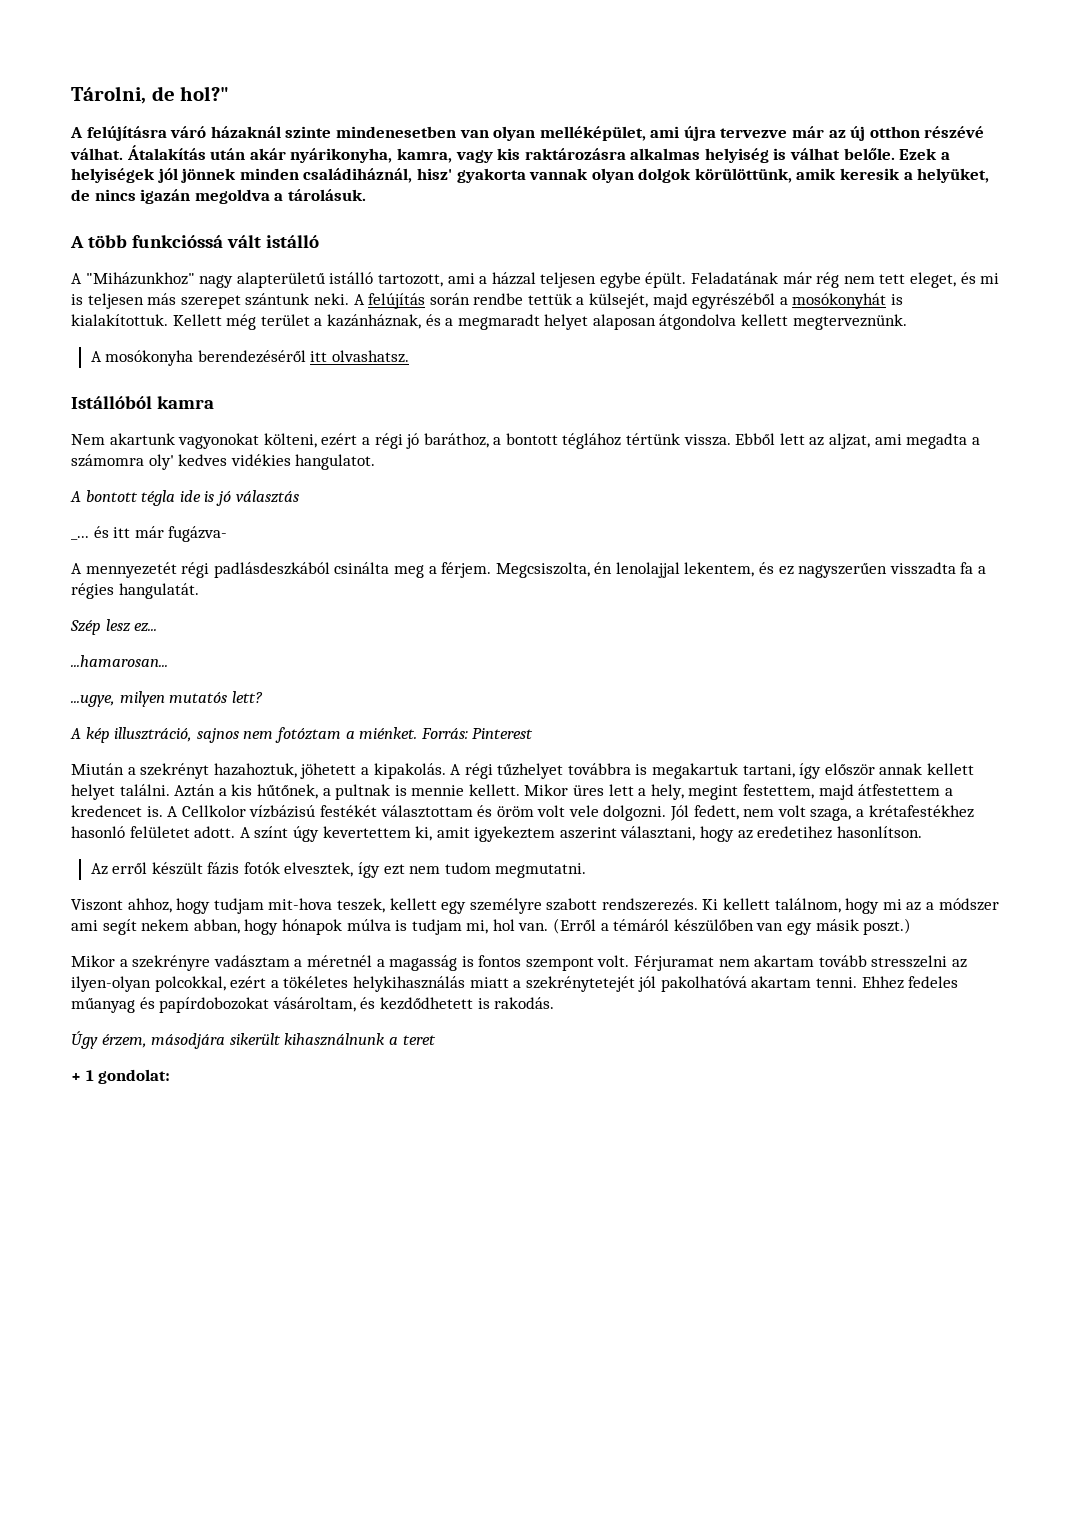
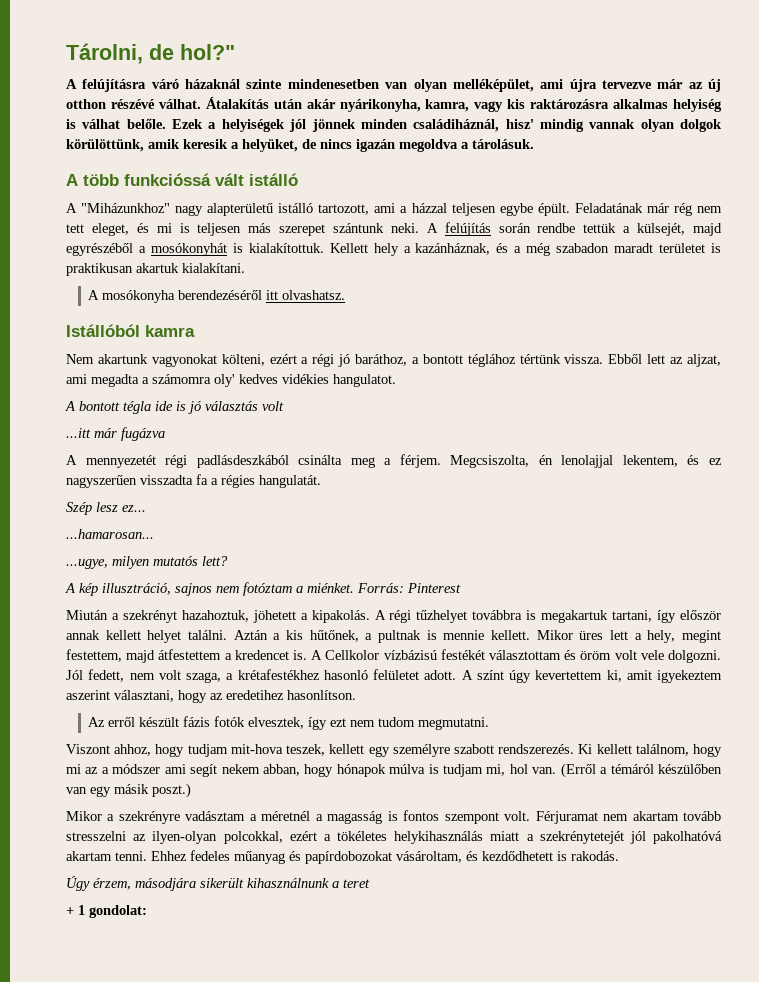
[456,168,526,183] gyakorta -> [539,119,584,132] mindig
[226,314,310,330] még terület -> [373,243,399,256] hely
[457,314,907,330] megmaradt helyet alaposan átgondolva kellett megterveznünk. -> [526,243,721,256] [66,263,245,276] még szabadon maradt területet is praktikusan akartuk kialakítani.
[71,526,228,542] // _... és itt már fugázva- -> [262,401,284,411] [66,427,165,441] volt // ...itt már fugázva

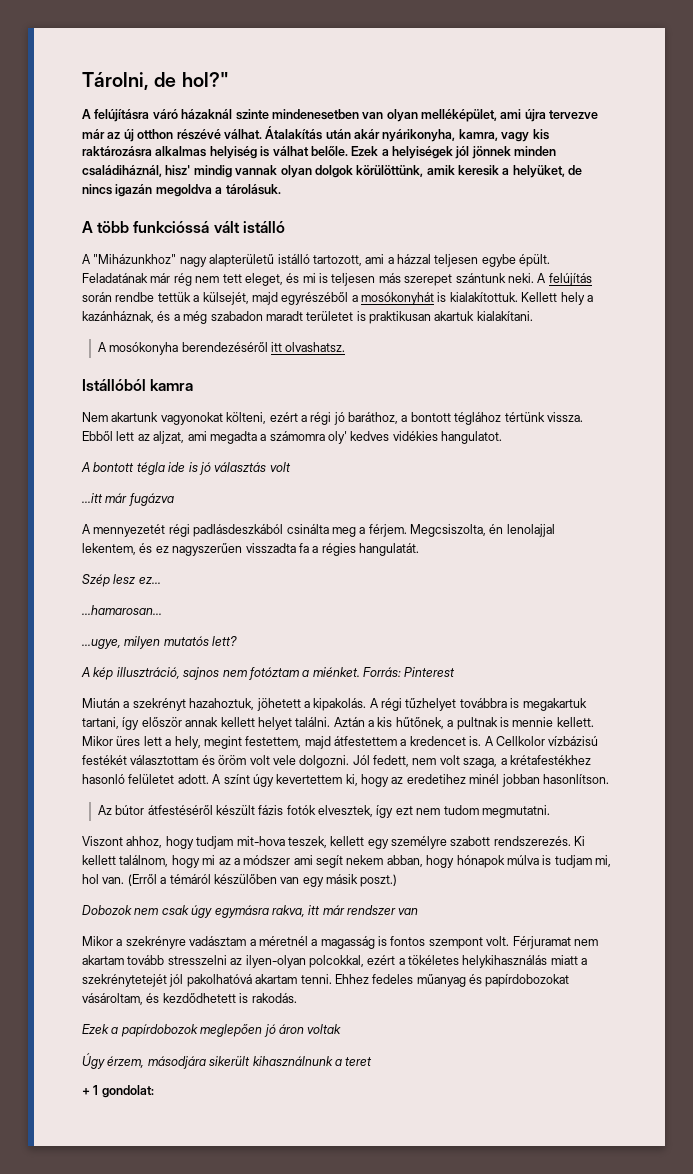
[626,670,722,683] [66,690,174,702] amit igyekeztem aszerint választani, -> (358, 780) none
(284, 695) none -> [469,774,540,787] minél jobban
[108,717,136,727] erről -> [115,805,213,815] bútor átfestéséről
(191, 790) none -> [82,905,419,918] // Dobozok nem csak úgy egymásra rakva, itt már rendszer van
(619, 856) none -> [82,1024,342,1037] // Ezek a papírdobozok meglepően jó áron voltak

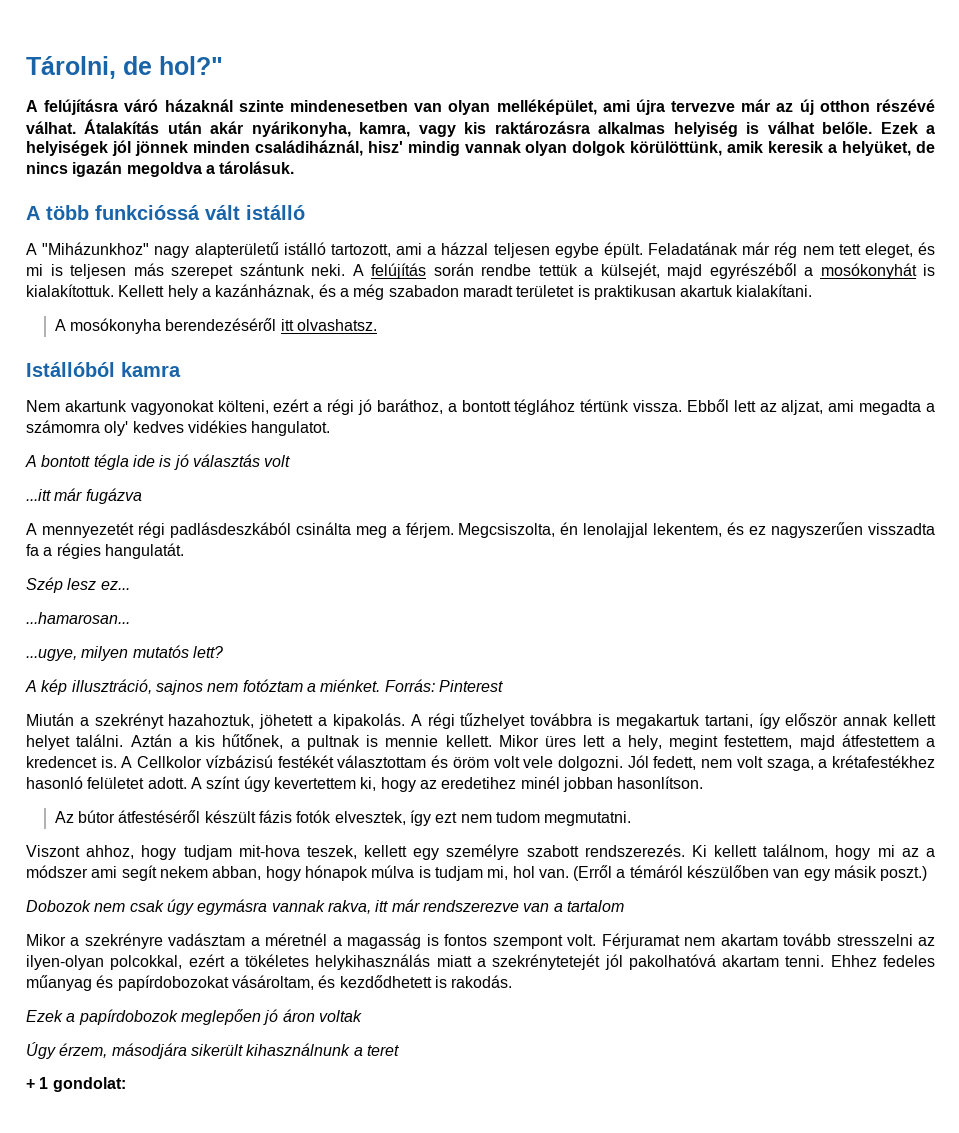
(269, 911) none -> [271,900,325,912] vannak
[347,905,419,915] rendszer van -> [422,900,624,912] rendszerezve van a tartalom

